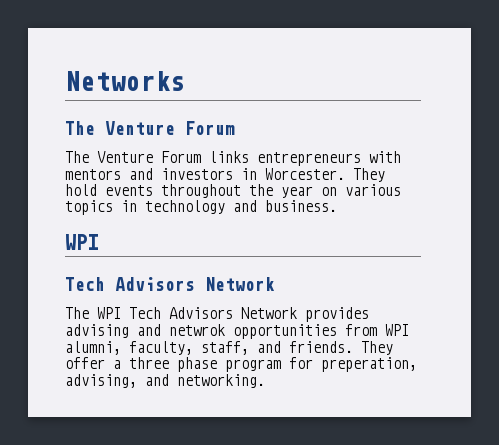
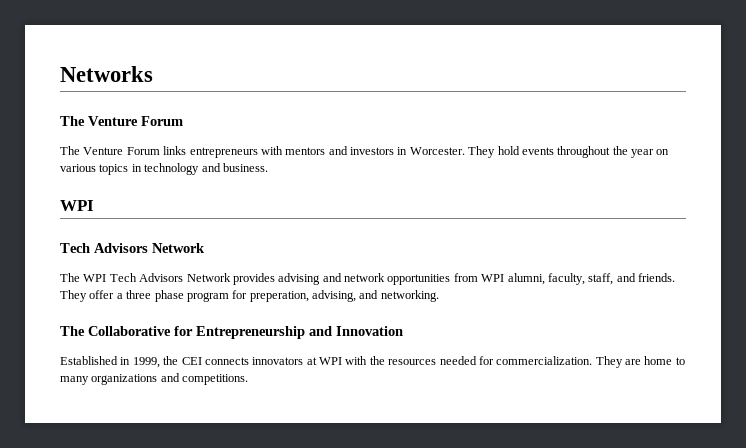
[169,324,225,336] netwrok -> [344,273,385,282] network
(265, 381) none -> [60,326,403,339] [60,356,685,368] [60,373,249,385] // The Collaborative for Entrepreneurship and Innovation // Established in 1999, the CEI connects innovators at WPI with the resources needed for commercialization. They are home to many organizations and competitions.

